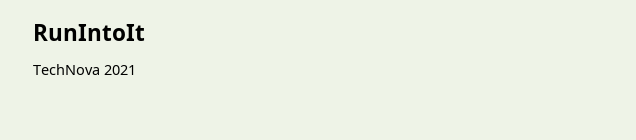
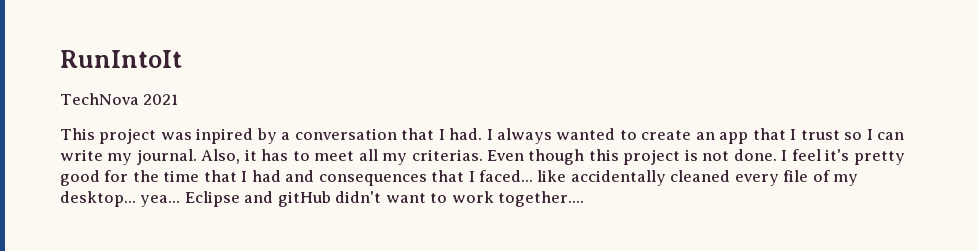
(136, 70) none -> [60,128,905,144] [60,149,905,165] [60,170,859,186] [60,191,585,207] // This project was inpired by a conversation that I had. I always wanted to create an app that I trust so I can write my journal. Also, it has to meet all my criterias. Even though this project is not done. I feel it's pretty good for the time that I had and consequences that I faced... like accidentally cleaned every file of my desktop... yea... Eclipse and gitHub didn't want to work together....

